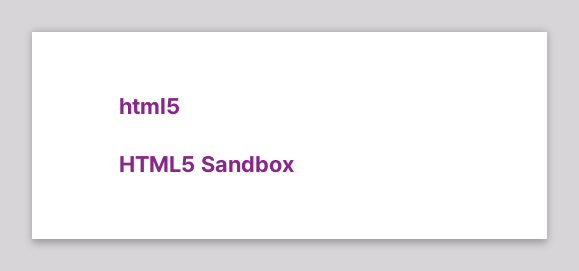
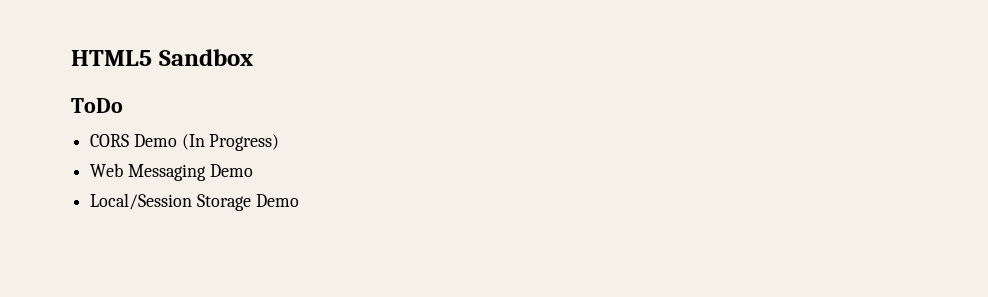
[119,98,180,115] html5 // -> (71, 58) none
(295, 164) none -> [71,98,123,113] [90,134,280,151] [90,163,253,181] [90,193,299,211] // ToDo // CORS Demo (In Progress) // Web Messaging Demo // Local/Session Storage Demo

